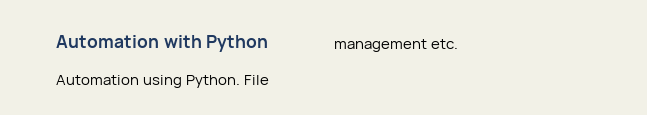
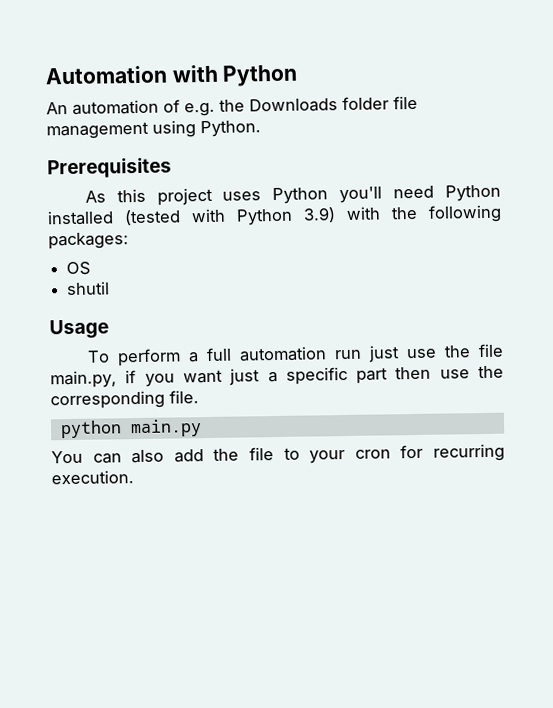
[56,75,270,88] [334,39,459,52] Automation using Python. File management etc. -> [46,95,418,117] [46,120,261,140] [47,157,172,179] [84,184,502,206] [47,204,502,226] [48,232,129,250] [66,261,92,276] [66,281,111,296] [49,319,109,340] [86,343,504,367] [50,365,505,389] [50,390,199,410] [59,419,202,439] [51,443,506,464] [51,470,134,485] An automation of e.g. the Downloads folder file management using Python. // Prerequisites // As this project uses Python you'll need Python installed (tested with Python 3.9) with the following packages: // OS // shutil // Usage // To perform a full automation run just use the file main.py, if you want just a specific part then use the corresponding file. // python main.py // You can also add the file to your cron for recurring execution.

